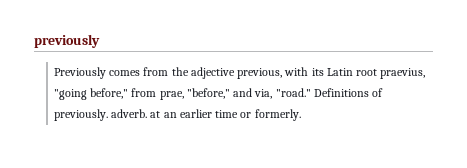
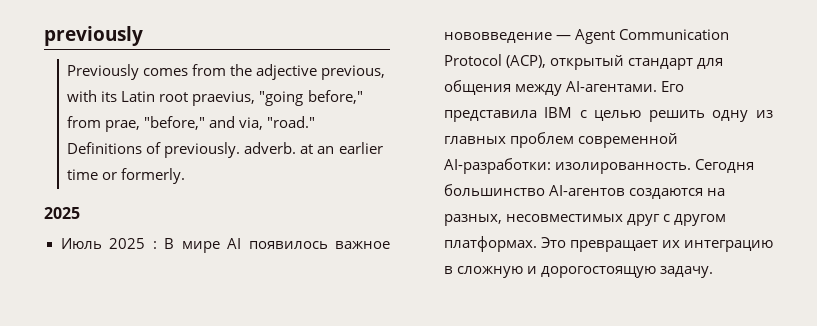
(301, 115) none -> [44,207,80,219] [60,238,390,253] [443,29,729,44] [443,54,723,70] [443,80,684,96] [443,107,773,122] [443,132,678,148] [443,158,754,174] [443,184,725,199] [443,214,726,226] [443,236,773,252] [443,266,713,278] // 2025 // Июль 2025 : В мире AI появилось важное нововведение — Agent Communication Protocol (ACP), открытый стандарт для общения между AI-агентами. Его представила IBM с целью решить одну из главных проблем современной AI-разработки: изолированность. Сегодня большинство AI-агентов создаются на разных, несовместимых друг с другом платформах. Это превращает их интеграцию в сложную и дорогостоящую задачу.

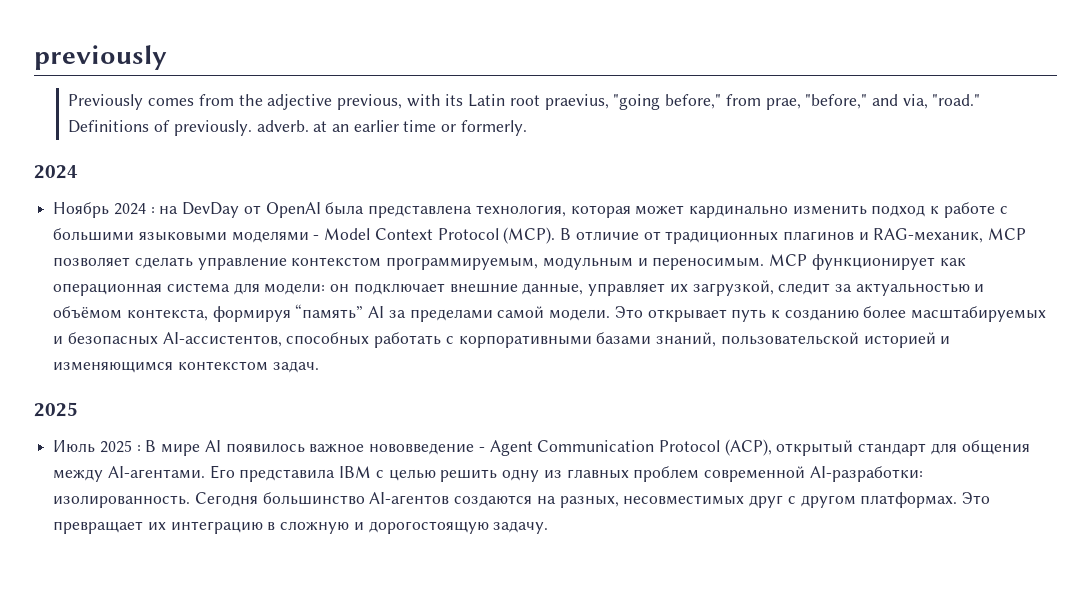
(186, 176) none -> [34,165,78,179] [53,202,1008,218] [53,227,1027,244] [53,254,966,270] [53,280,985,296] [53,304,1047,322] [53,332,951,348] [53,361,319,373] // 2024 // Ноябрь 2024 : на DevDay от OpenAI была представлена технология, которая может кардинально изменить подход к работе с большими языковыми моделями - Model Context Protocol (MCP). В отличие от традиционных плагинов и RAG-механик, MCP позволяет сделать управление контекстом программируемым, модульным и переносимым. MCP функционирует как операционная система для модели: он подключает внешние данные, управляет их загрузкой, следит за актуальностью и объёмом контекста, формируя “память” AI за пределами самой модели. Это открывает путь к созданию более масштабируемых и безопасных AI-ассистентов, способных работать с корпоративными базами знаний, пользовательской историей и изменяющимся контекстом задач.
[555,35,571,40] — -> [478,447,485,452] -

